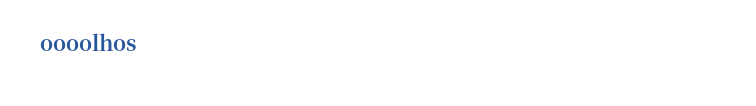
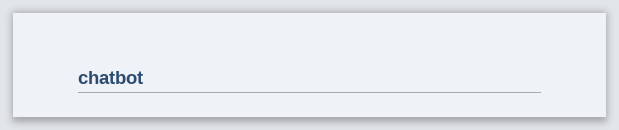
[40,33,136,51] oooolhos -> [78,71,143,84] chatbot

